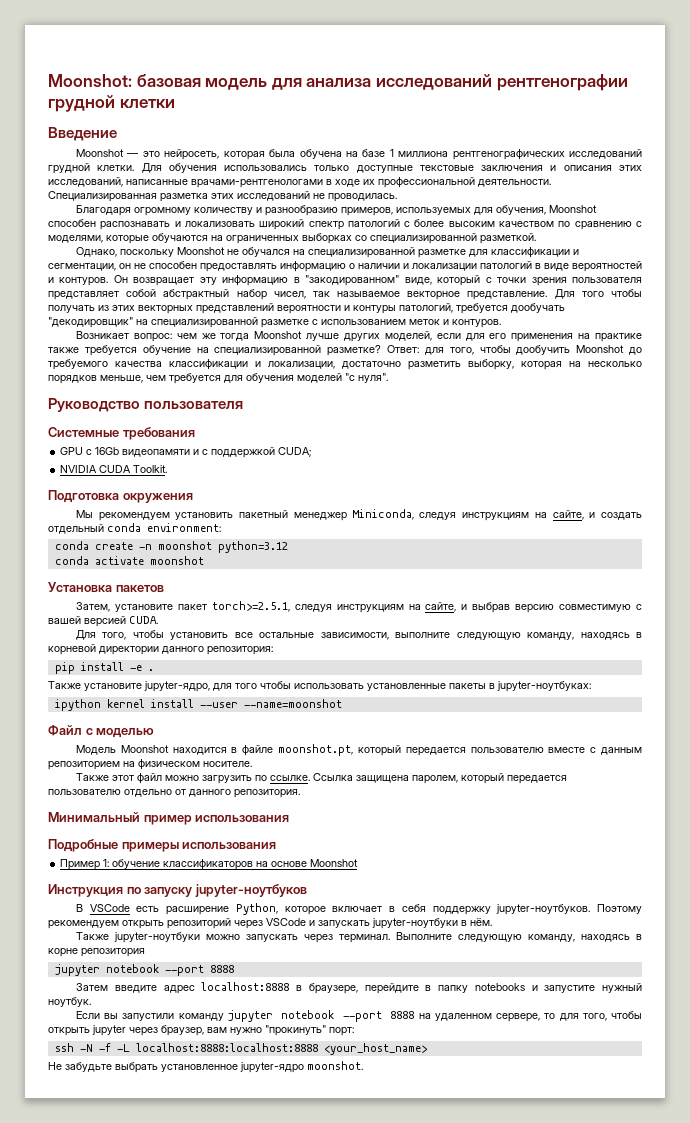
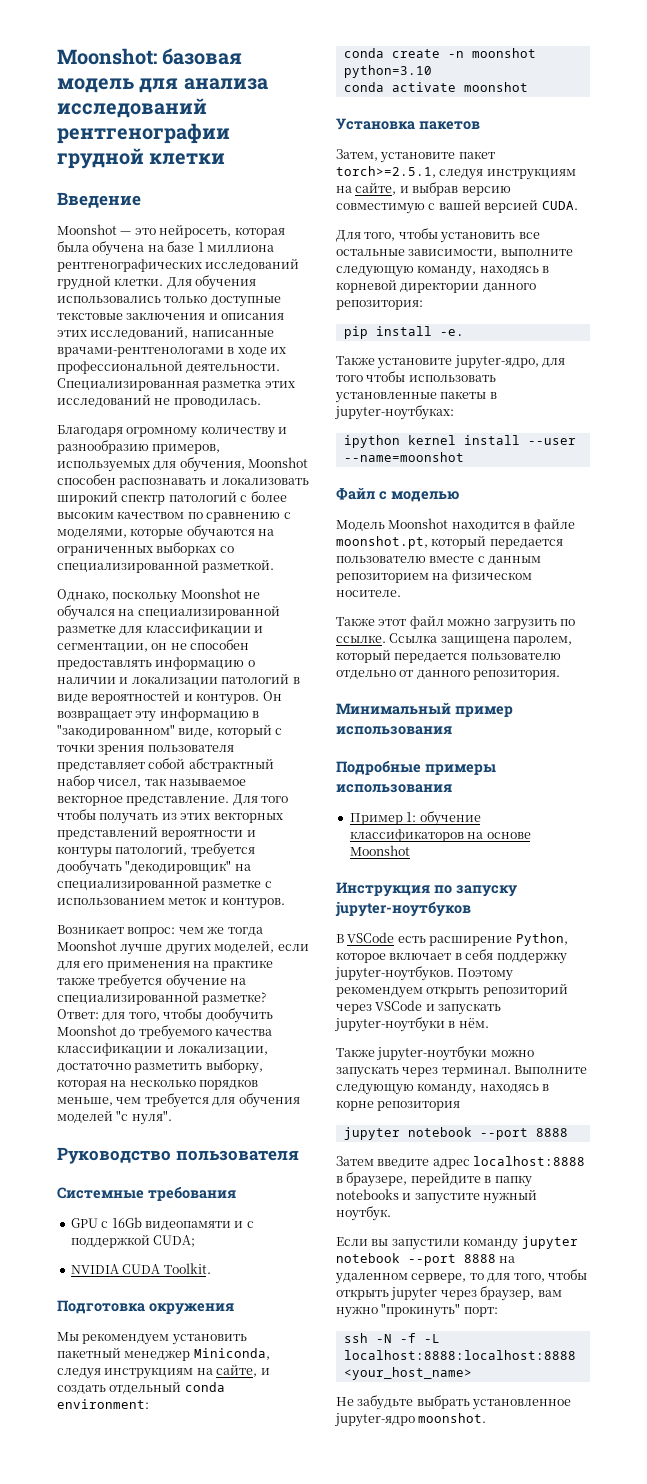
[217,541,288,553] python=3.12 -> [343,65,432,78] python=3.10
[129,665,154,671] -e . -> [439,329,464,336] -e.

